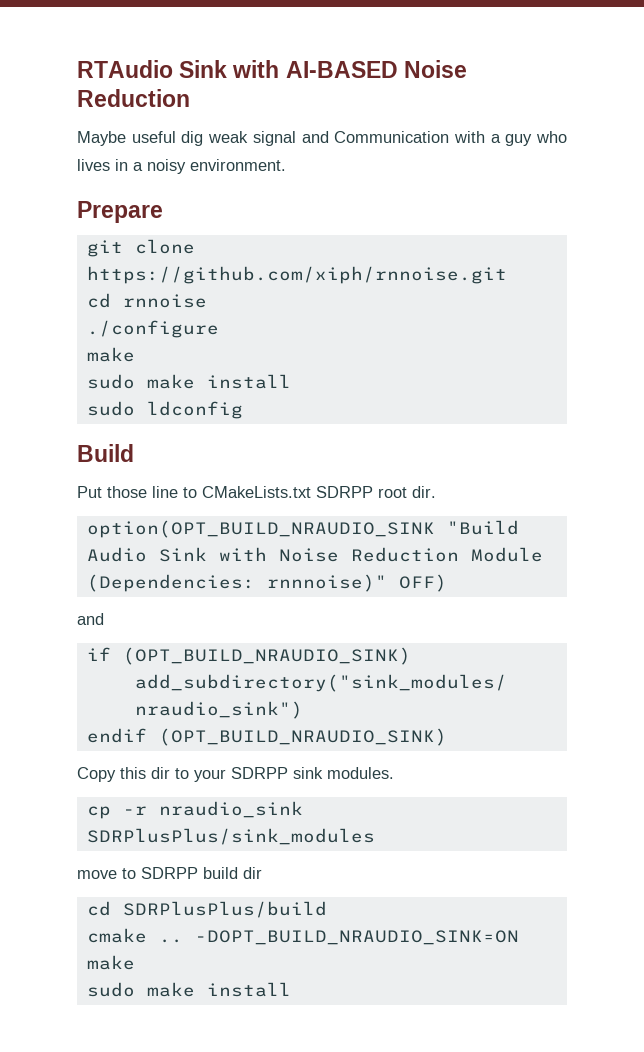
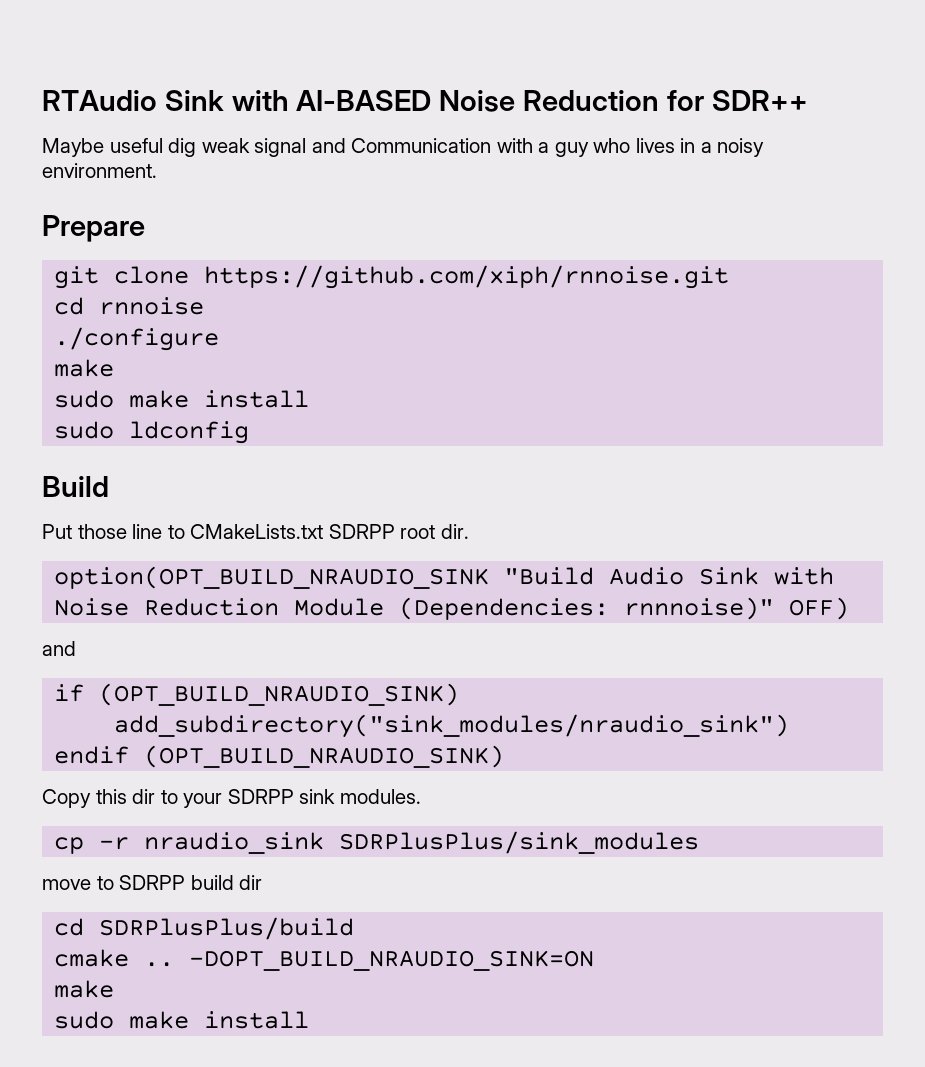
(190, 98) none -> [666,90,808,111] for SDR++

